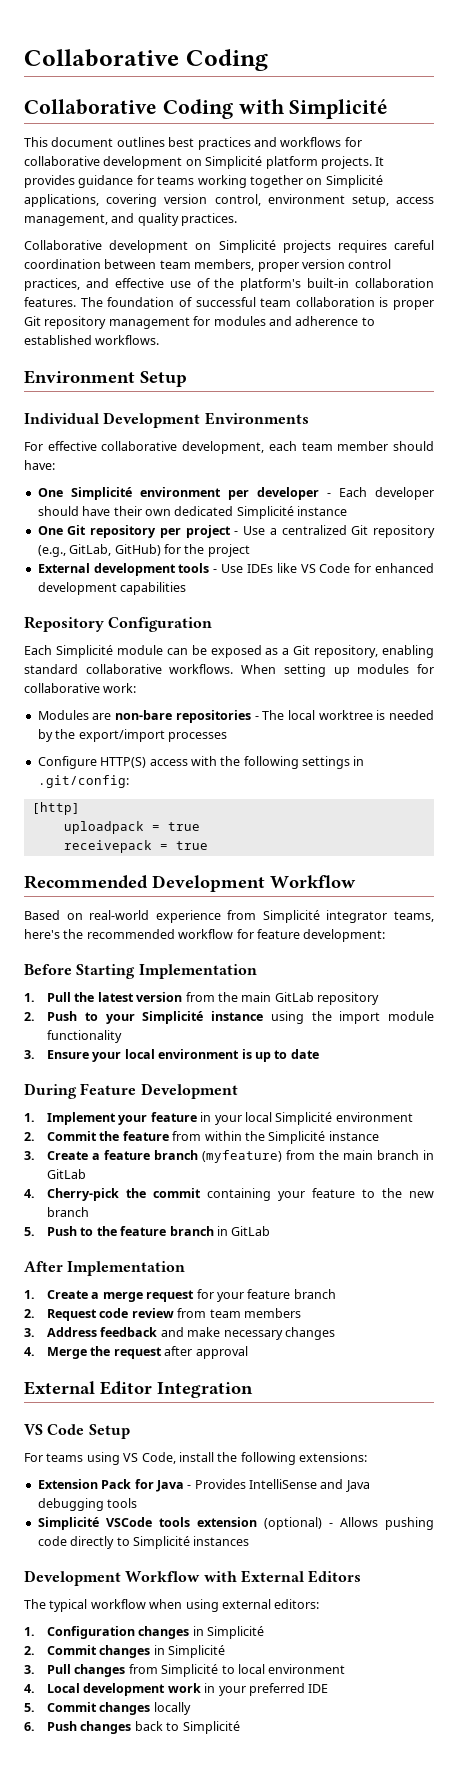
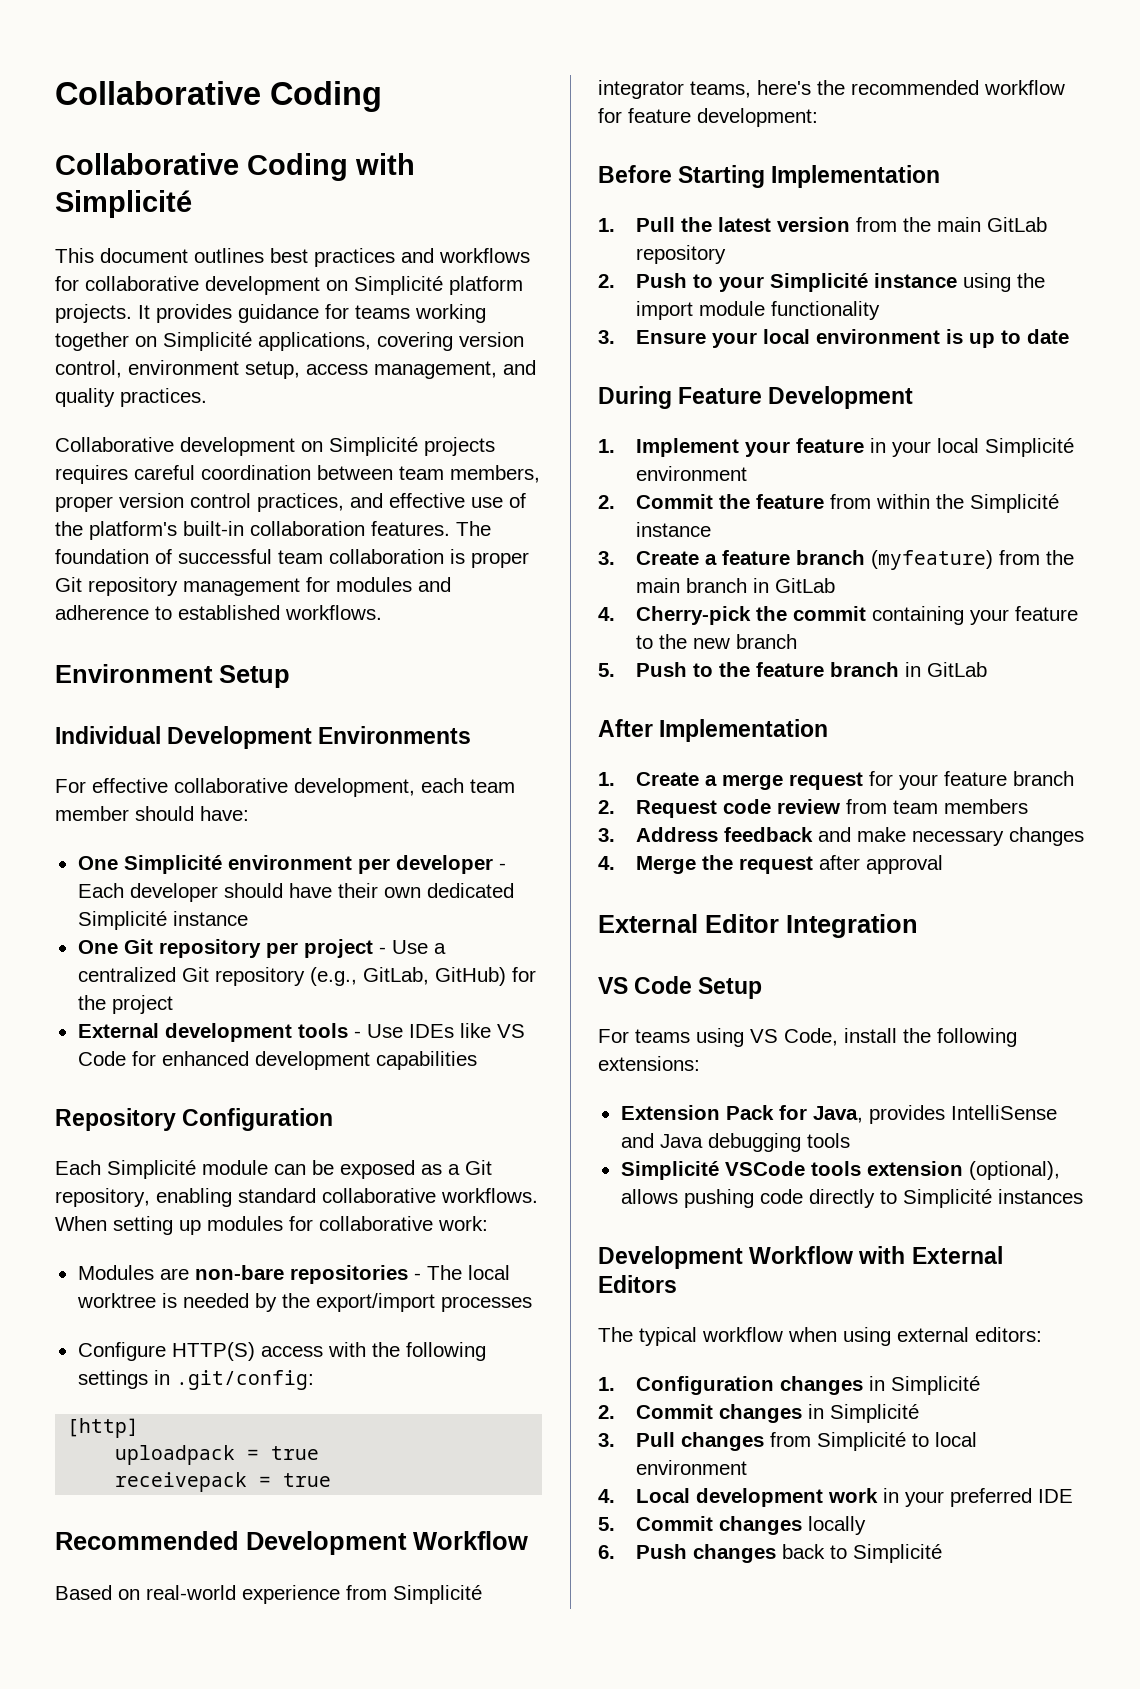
[155,1479,246,1492] Java - Provides -> [812,1105,945,1124] Java, provides
[263,1517,378,1530] (optional) - Allows -> [968,1161,1060,1180] [620,1189,678,1204] (optional), allows

